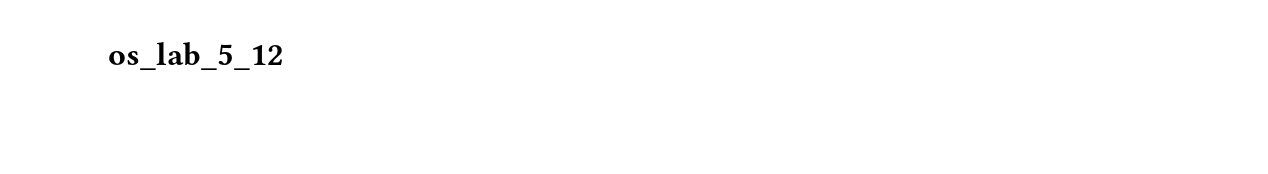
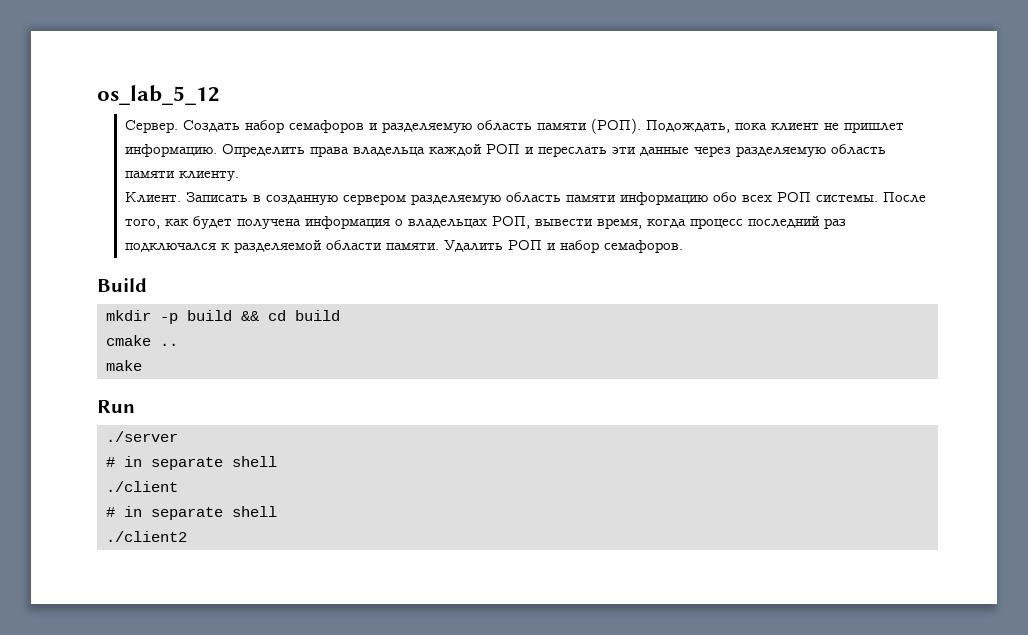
(284, 56) none -> [124,118,904,134] [124,144,886,157] [124,171,239,181] [124,192,926,205] [124,216,846,229] [124,240,683,253] [97,278,147,292] [106,310,340,324] [106,335,178,346] [106,360,142,371] [97,400,135,413] [106,431,178,442] [106,456,277,470] [106,481,178,492] [106,506,277,520] [106,531,187,542] // Сервер. Создать набор семафоров и разделяемую область памяти (РОП). Подождать, пока клиент не пришлет информацию. Определить права владельца каждой РОП и переслать эти данные через разделяемую область памяти клиенту. // Клиент. Записать в созданную сервером разделяемую область памяти информацию обо всех РОП системы. После того, как будет получена информация о владельцах РОП, вывести время, когда процесс последний раз подключался к разделяемой области памяти. Удалить РОП и набор семафоров. // Build // mkdir -p build && cd build // cmake .. // make // Run // ./server // # in separate shell // ./client // # in separate shell // ./client2

